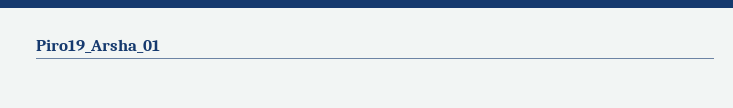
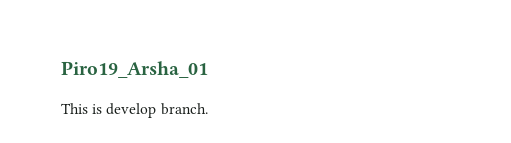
(160, 46) none -> [61,103,208,118] // This is develop branch.

